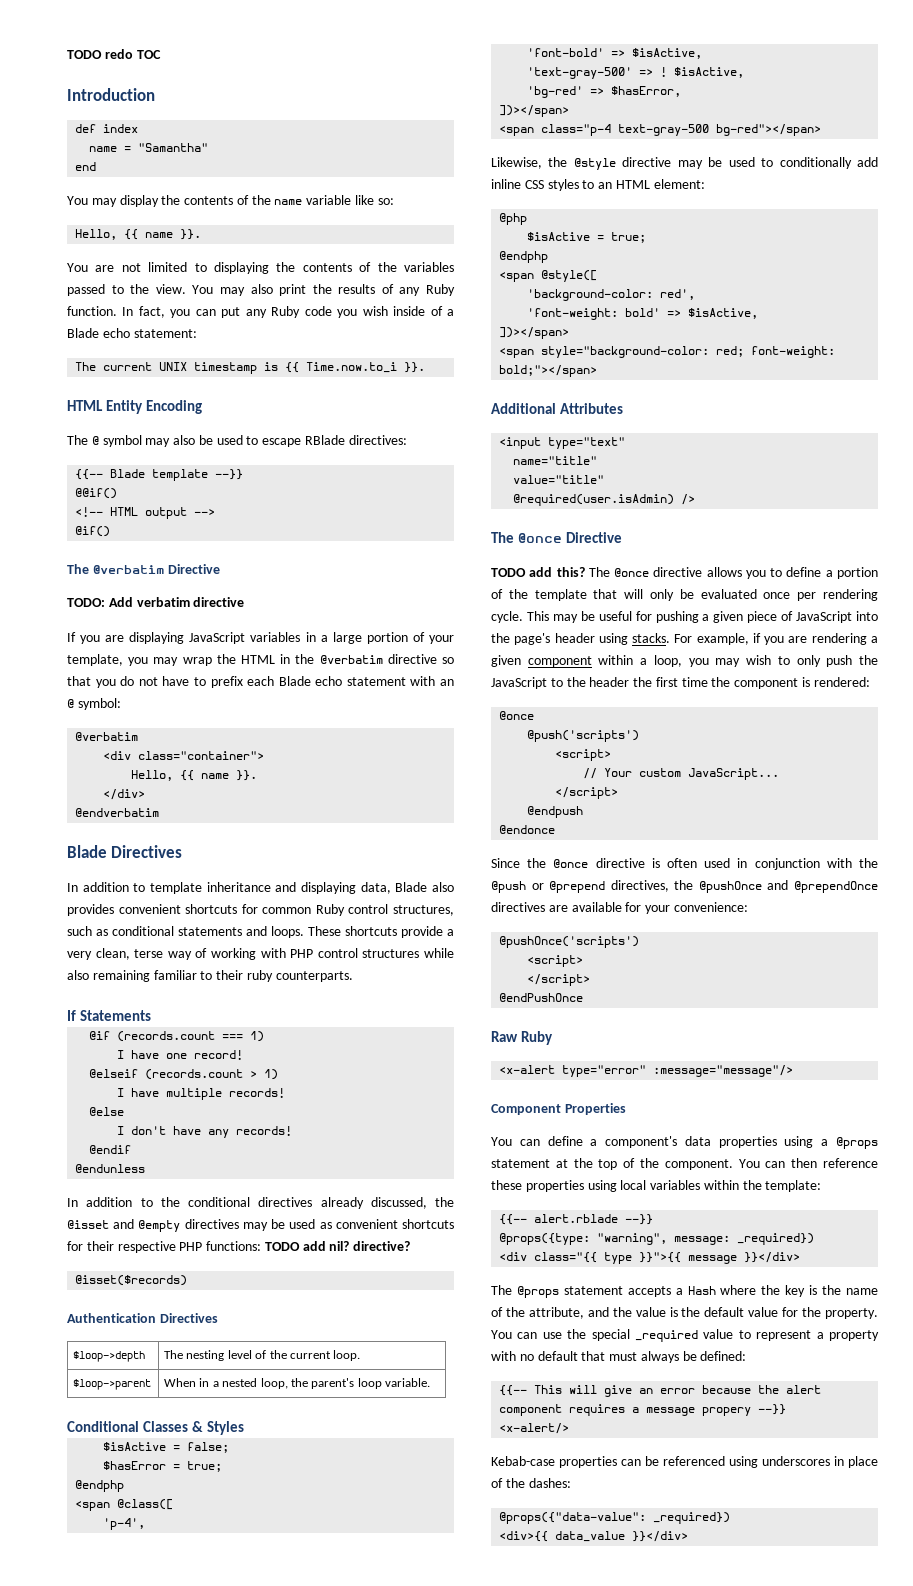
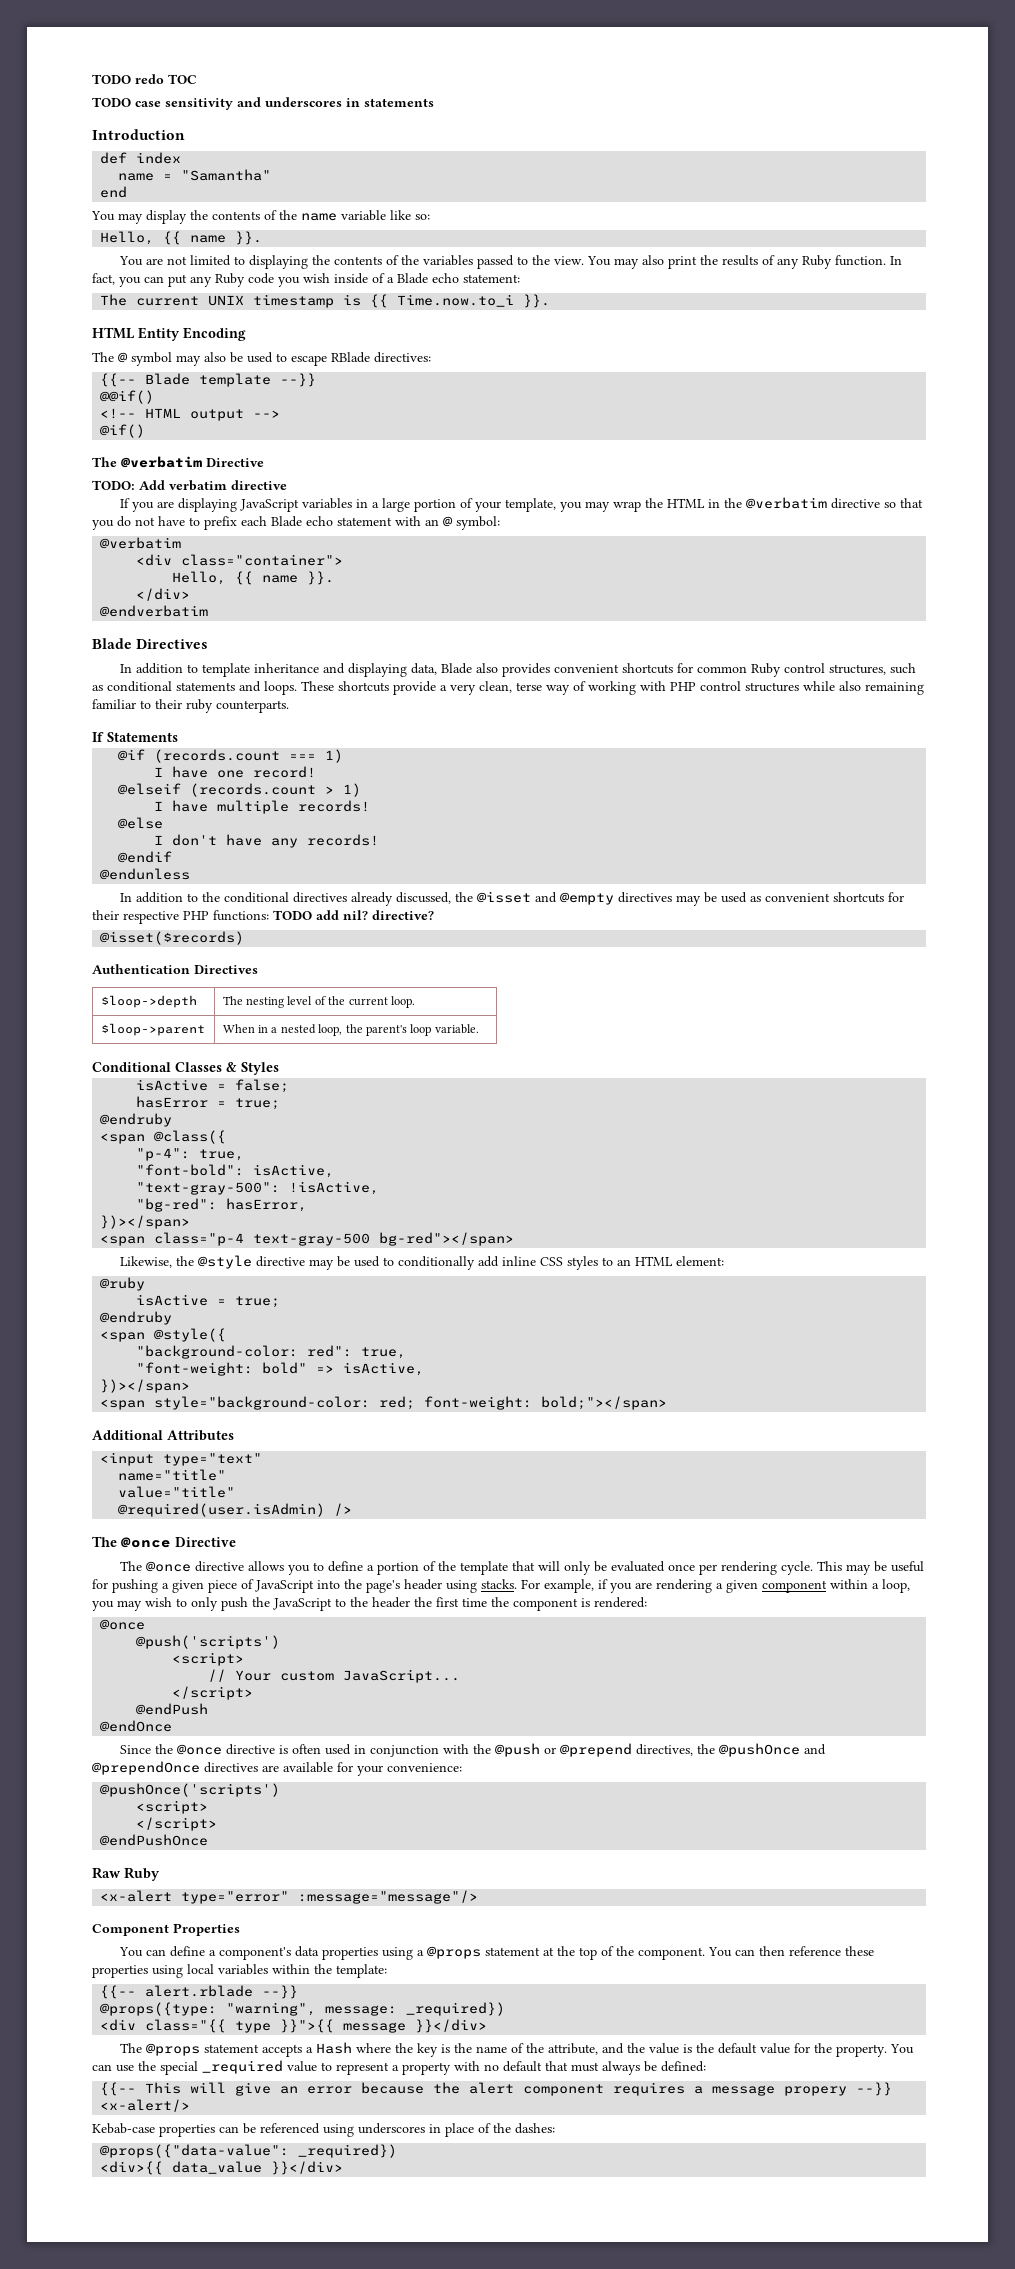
(161, 54) none -> [92,97,434,110] // TODO case sensitivity and underscores in statements
[103,1442,167,1451] $isActive -> [136,1079,209,1091] isActive
[103,1461,223,1472] [75,1480,125,1492] [75,1499,174,1511] [103,1518,146,1530] [527,48,703,59] [527,67,745,79] [527,86,682,98] [499,105,570,117] $hasError = true; // @endphp // <span @class([ // 'p-4', // 'font-bold' => $isActive, // 'text-gray-500' => ! $isActive, // 'bg-red' => $hasError, // ])></span> -> [136,1096,281,1110] [100,1113,173,1127] [100,1130,227,1144] [136,1148,245,1161] [136,1164,335,1178] [136,1181,380,1195] [136,1198,308,1212] [100,1215,191,1229] hasError = true; // @endruby // <span @class({ // "p-4": true, // "font-bold": isActive, // "text-gray-500": !isActive, // "bg-red": hasError, // })></span>
[499,213,528,225] [527,232,647,243] [499,251,549,263] [499,270,598,282] [527,289,696,301] [527,308,759,320] [499,327,570,339] @php // $isActive = true; // @endphp // <span @style([ // 'background-color: red', // 'font-weight: bold' => $isActive, // ])></span> -> [100,1277,146,1291] [136,1294,281,1308] [100,1311,173,1325] [100,1328,227,1342] [136,1345,407,1359] [136,1362,425,1376] [100,1379,191,1393] @ruby // isActive = true; // @endruby // <span @style({ // "background-color: red": true, // "font-weight: bold" => isActive, // })></span>
[491,567,585,577] TODO add this? -> (236, 1542) none
[527,806,584,818] [499,825,556,834] @endpush // @endonce -> [136,1703,209,1715] [100,1720,173,1732] @endPush // @endOnce

